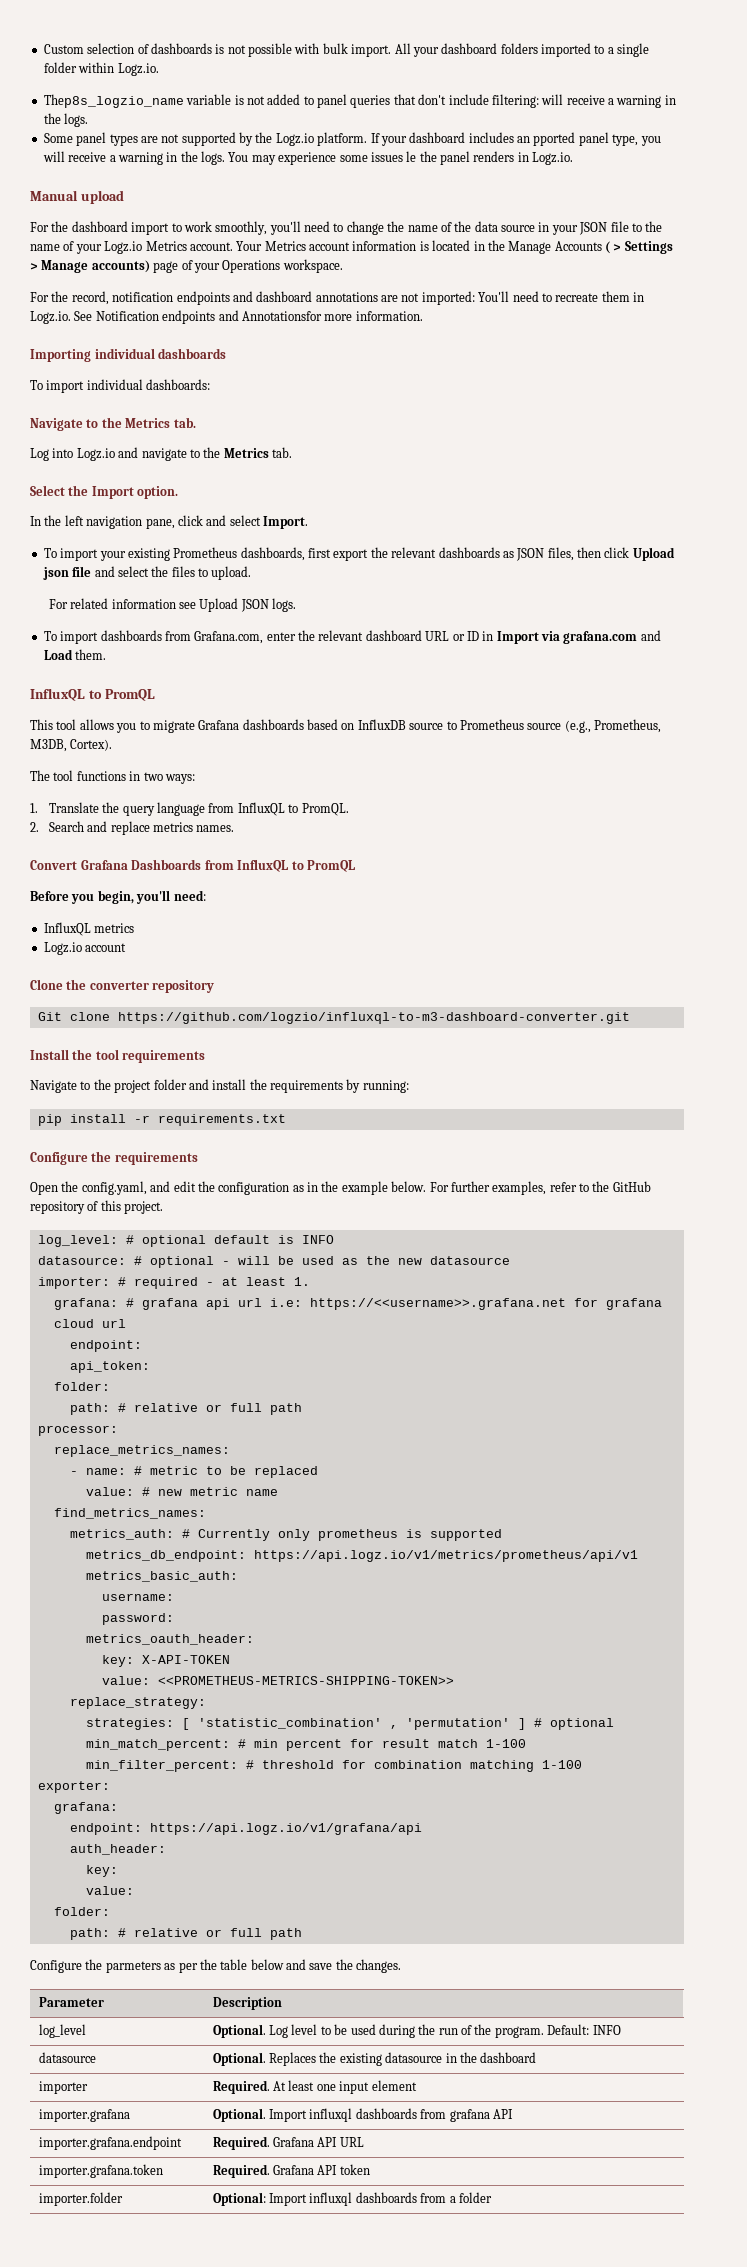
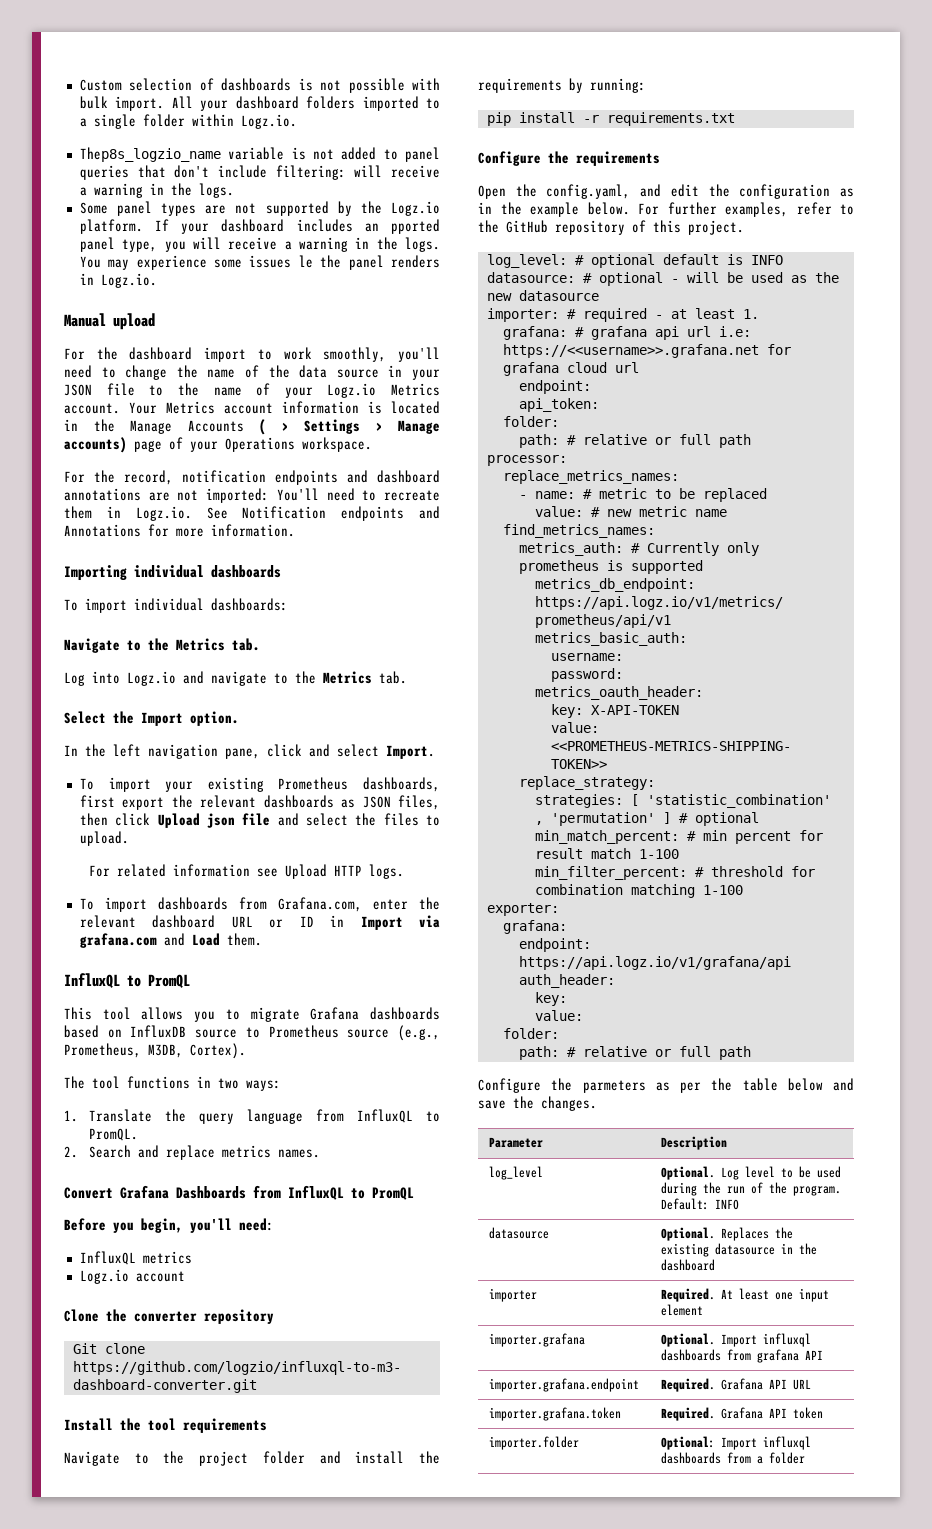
[241,311,322,321] Annotationsfor -> [64,524,169,537] Annotations for
[240,599,269,612] JSON -> [333,865,362,876] HTTP

